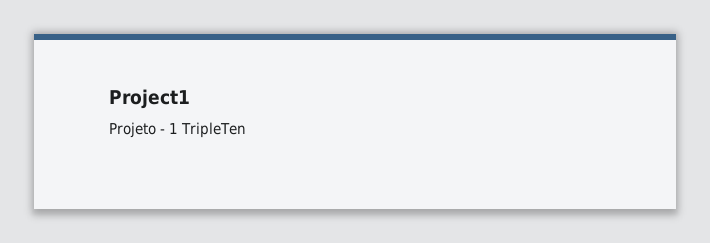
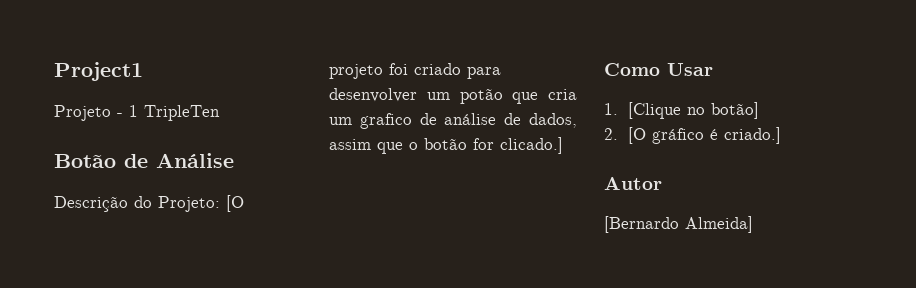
(247, 130) none -> [54,153,234,168] [54,195,244,212] [329,63,501,79] [329,88,577,104] [329,113,577,129] [329,137,563,154] [604,63,713,76] [604,102,760,119] [604,127,782,144] [604,177,662,190] [604,216,753,233] // Botão de Análise // Descrição do Projeto: [O projeto foi criado para desenvolver um potão que cria um grafico de análise de dados, assim que o botão for clicado.] // Como Usar // 1. [Clique no botão] // 2. [O gráfico é criado.] // Autor // [Bernardo Almeida]

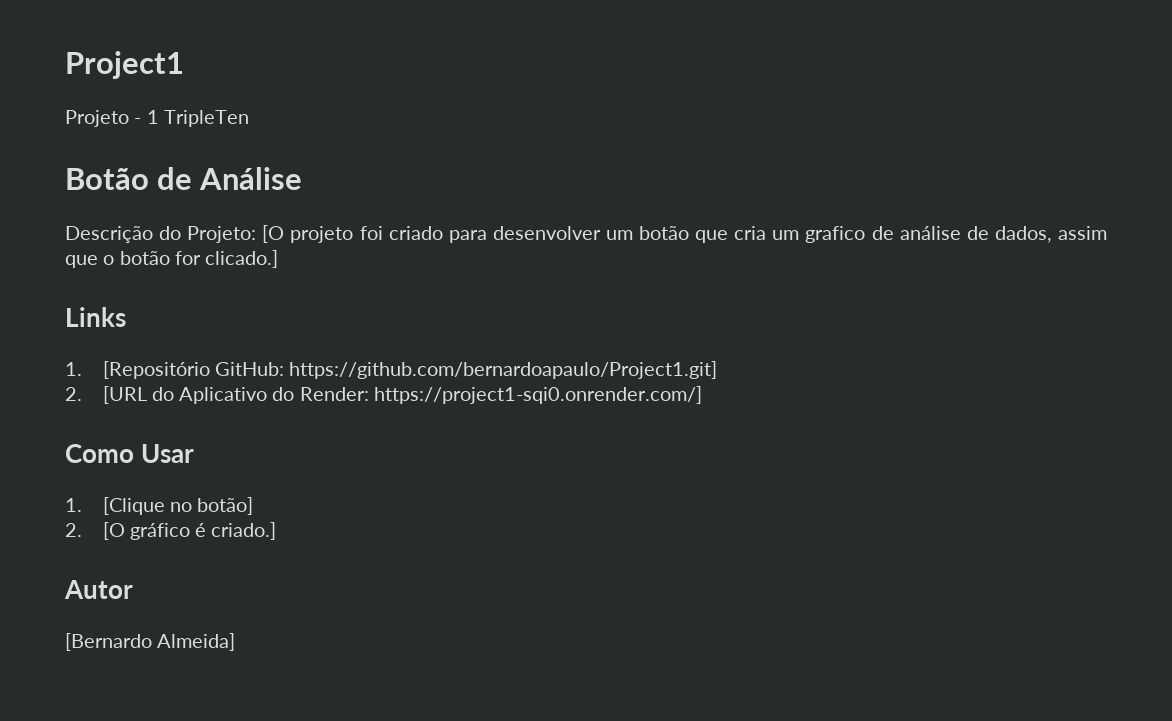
[459,88,503,104] potão -> [639,226,690,240] botão
(563, 145) none -> [65,307,126,327] [65,361,718,379] [65,386,702,404] // Links // 1. [Repositório GitHub: https://github.com/bernardoapaulo/Project1.git] // 2. [URL do Aplicativo do Render: https://project1-sqi0.onrender.com/]

